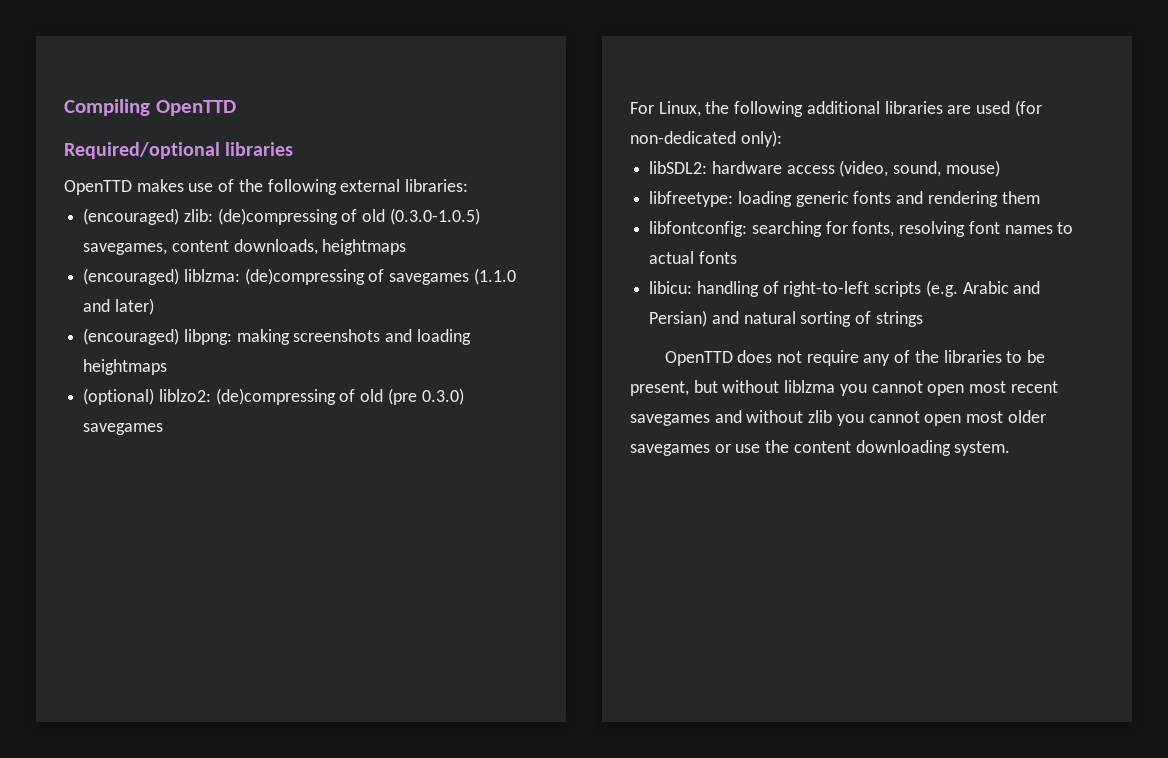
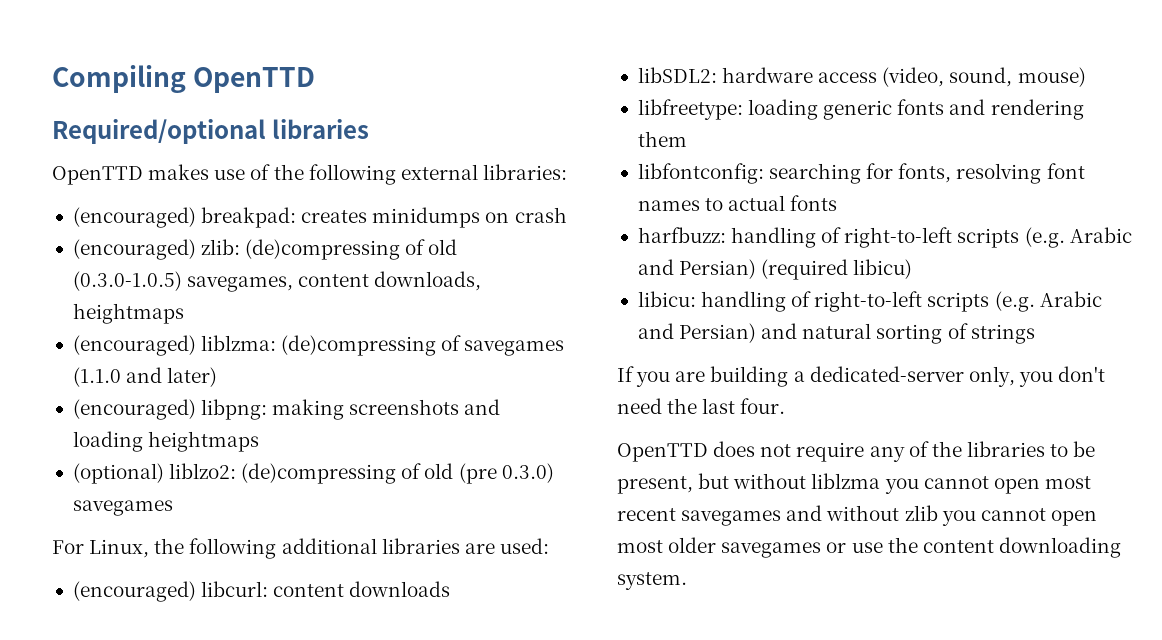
(469, 185) none -> [72,207,567,228] // (encouraged) breakpad: creates minidumps on crash
[976,100,1042,117] [630,130,782,147] used (for non-dedicated only): -> [499,538,549,554] [72,581,451,602] used: // (encouraged) libcurl: content downloads
(737, 257) none -> [637,227,1132,248] [637,259,913,280] // harfbuzz: handling of right-to-left scripts (e.g. Arabic and Persian) (required libicu)
(923, 319) none -> [617,366,1106,387] [617,398,786,414] // If you are building a dedicated-server only, you don't need the last four.

